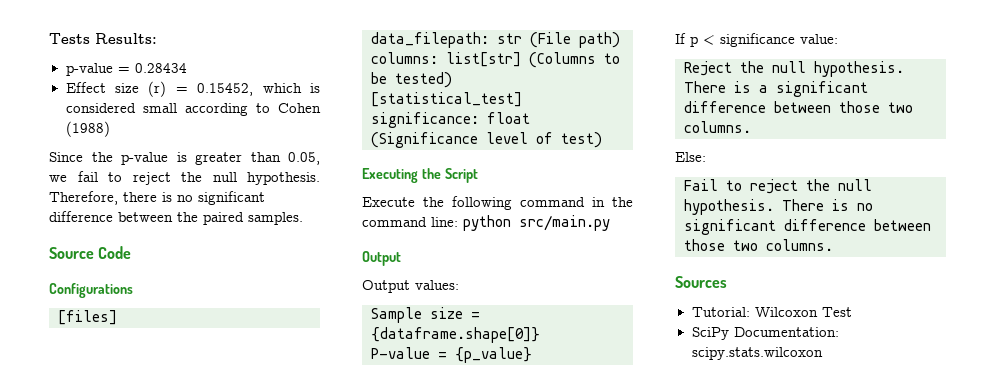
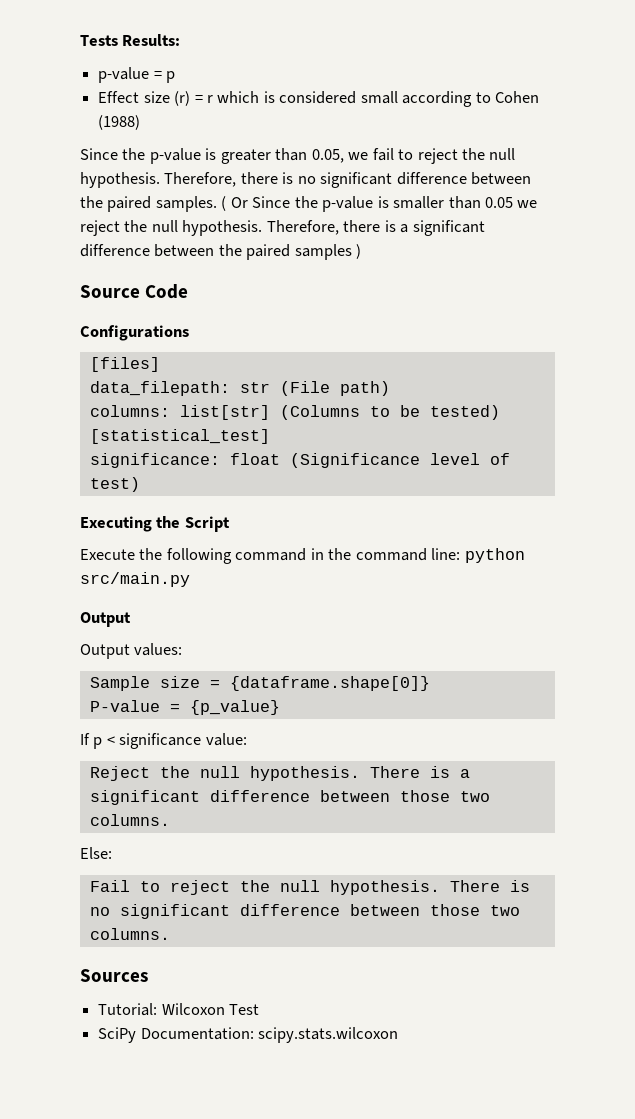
[134,63,187,73] 0.28434 -> [166,71,176,83] p
[197,83,254,96] 0.15452, -> [206,95,213,103] r
(303, 218) none -> [221,196,538,212] [80,220,485,236] [80,244,362,260] ( Or Since the p-value is smaller than 0.05 we reject the null hypothesis. Therefore, there is a significant difference between the paired samples )

